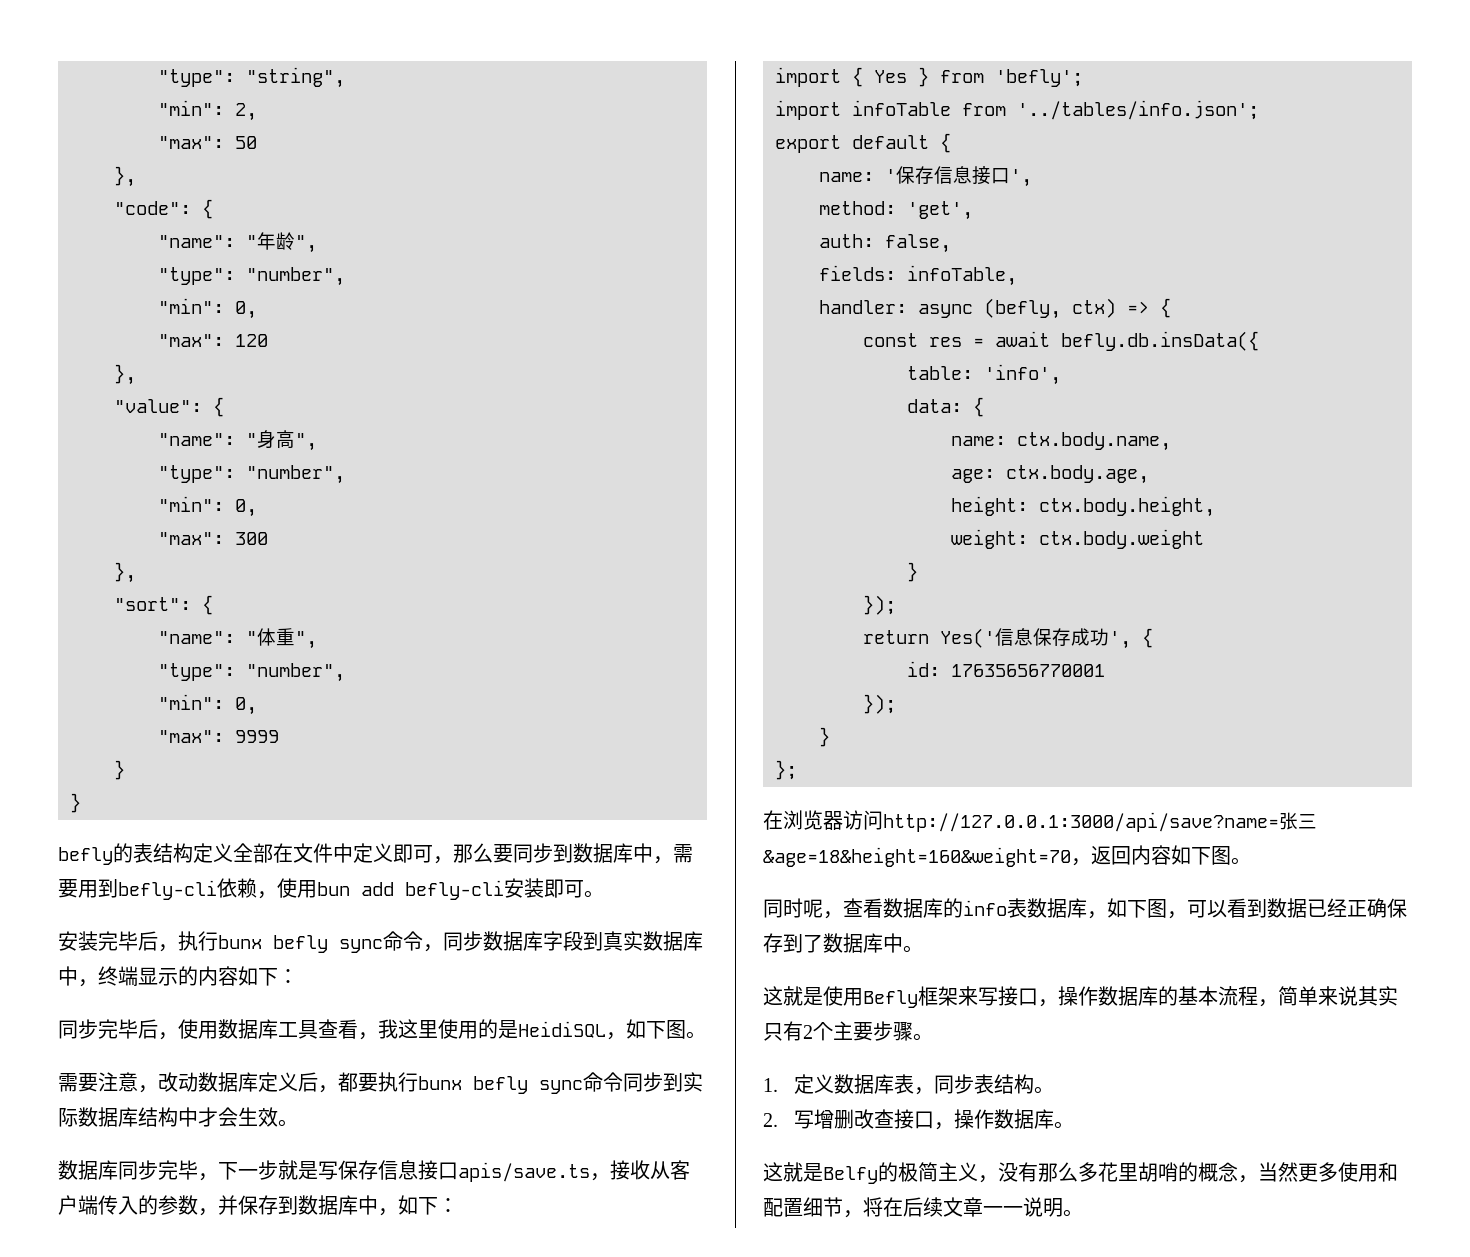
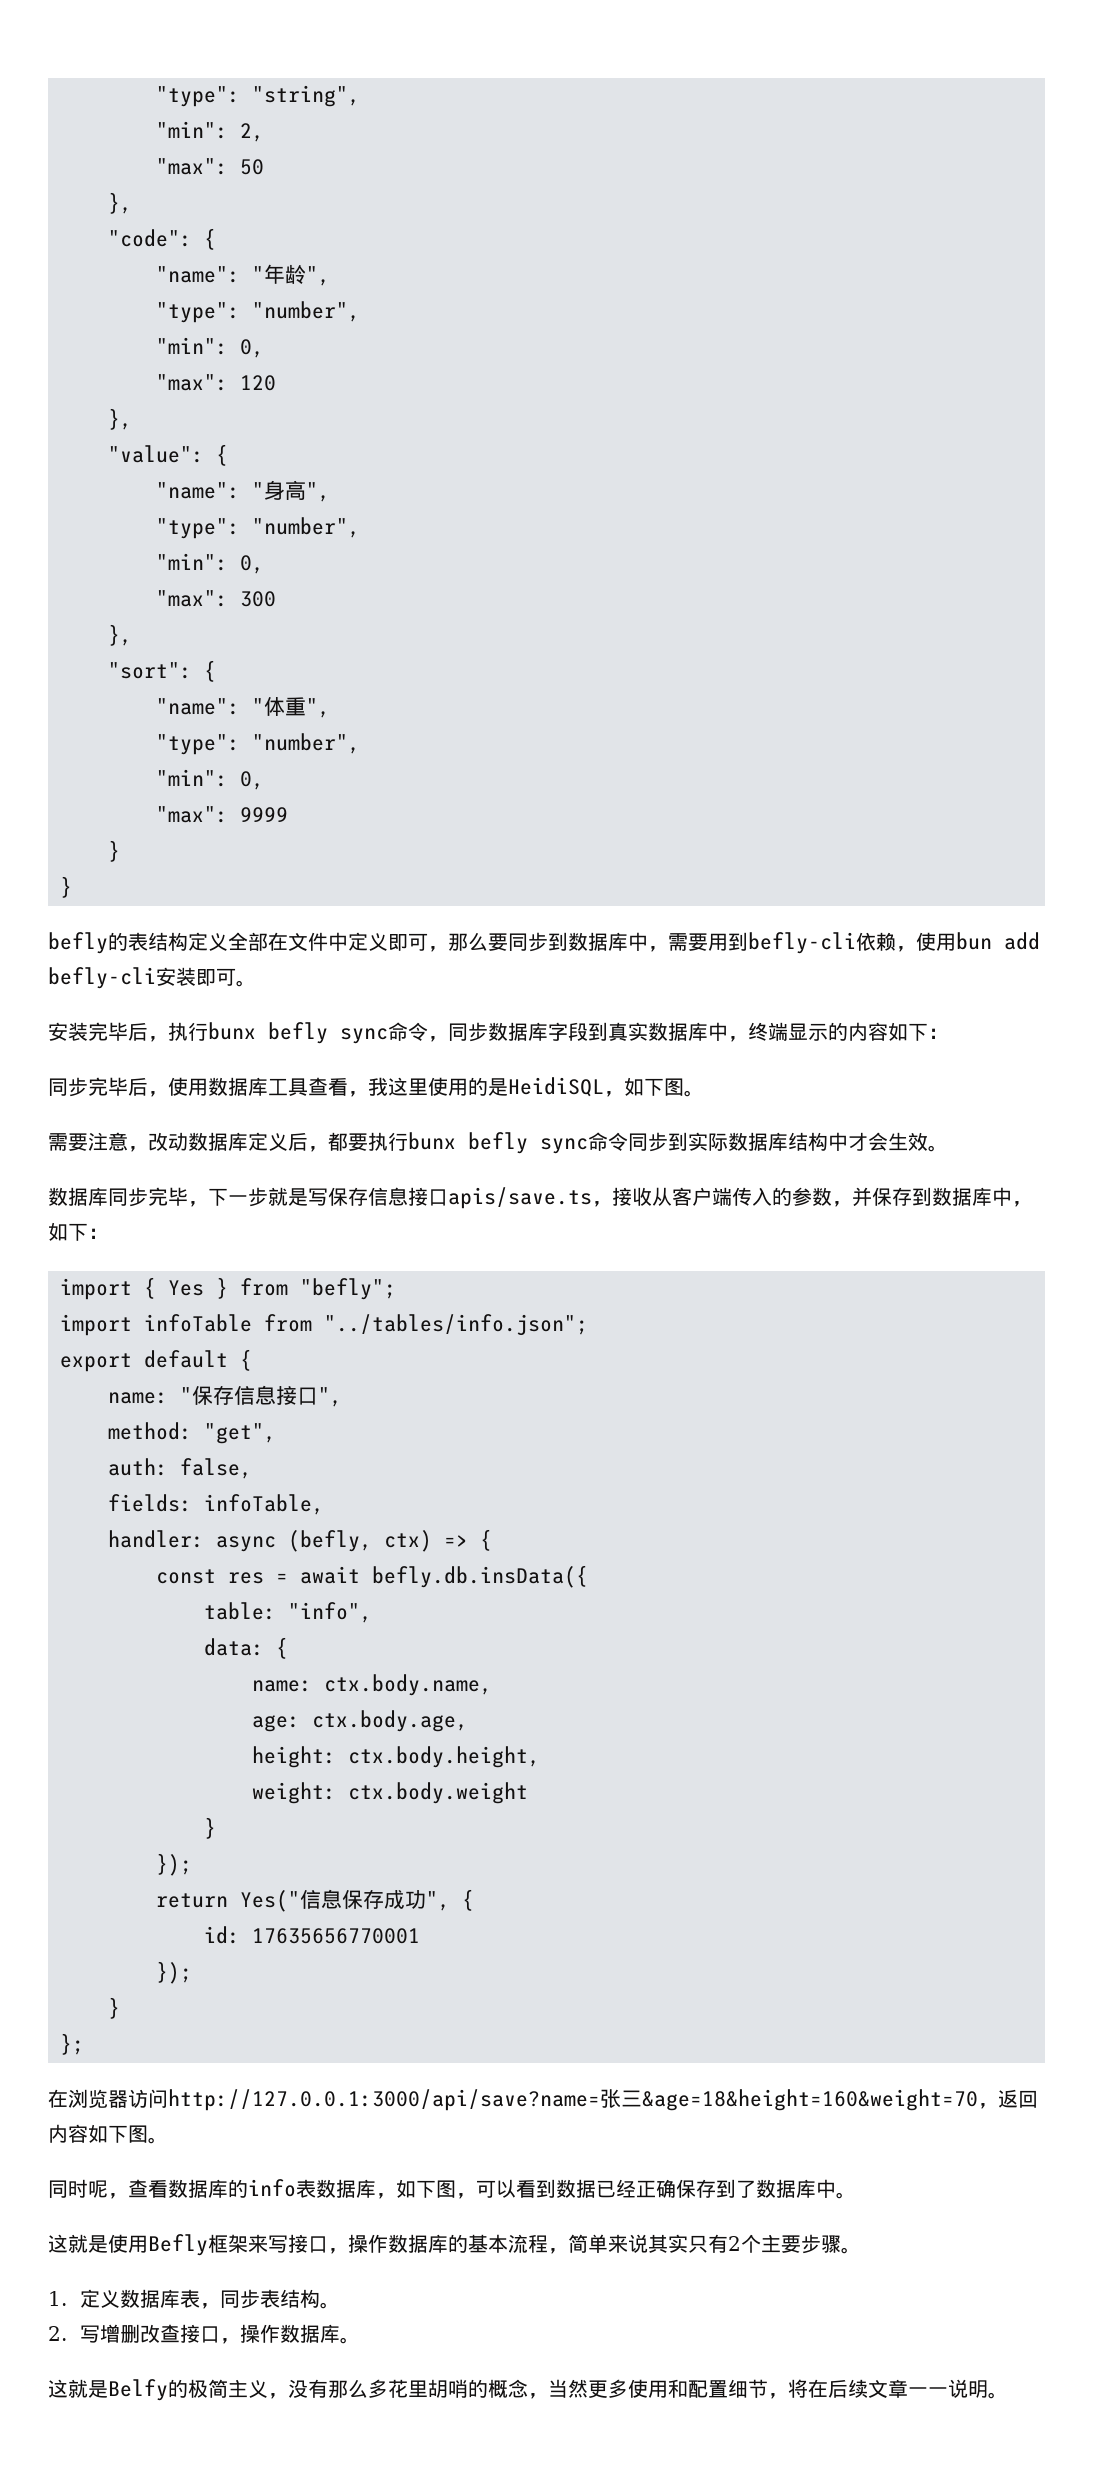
[995,69,1083,87] 'befly'; -> [300,1278,396,1300] "befly";
[1017,100,1259,120] '../tables/info.json'; -> [324,1314,588,1336] "../tables/info.json";
[885,166,1032,187] '保存信息接口', -> [180,1385,342,1407] "保存信息接口",
[907,201,973,220] 'get', -> [204,1423,276,1444] "get",
[984,364,1061,385] 'info', -> [288,1602,372,1623] "info",
[940,628,995,648] Yes(' -> [240,1890,300,1912] Yes("
[1109,631,1131,649] ', -> [426,1891,450,1911] ",

